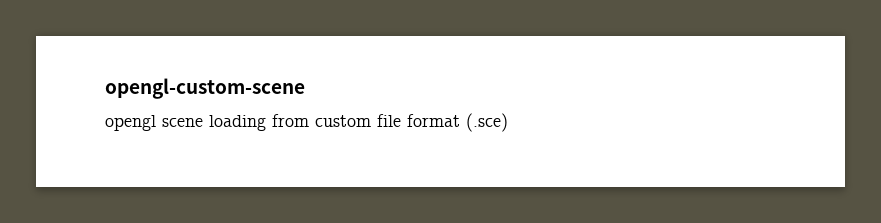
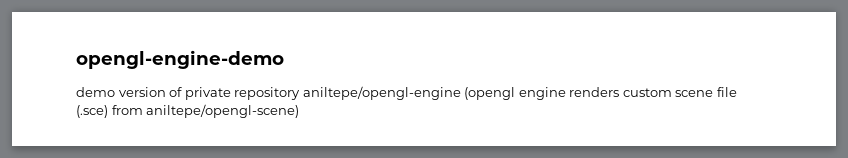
[105,78,305,99] [105,113,508,132] opengl-custom-scene // opengl scene loading from custom file format (.sce) -> [76,50,284,69] [76,86,737,100] [76,104,300,118] opengl-engine-demo // demo version of private repository aniltepe/opengl-engine (opengl engine renders custom scene file (.sce) from aniltepe/opengl-scene)

